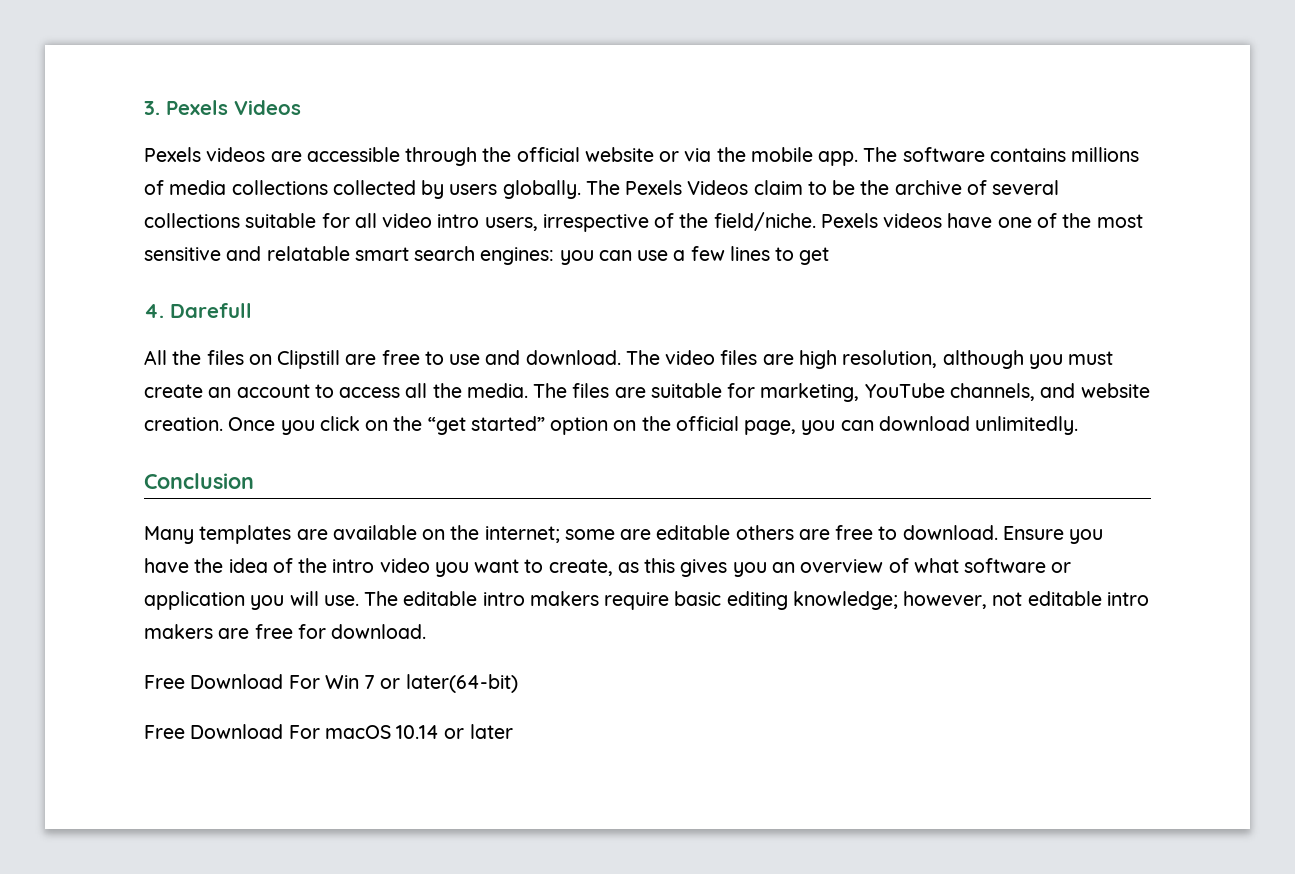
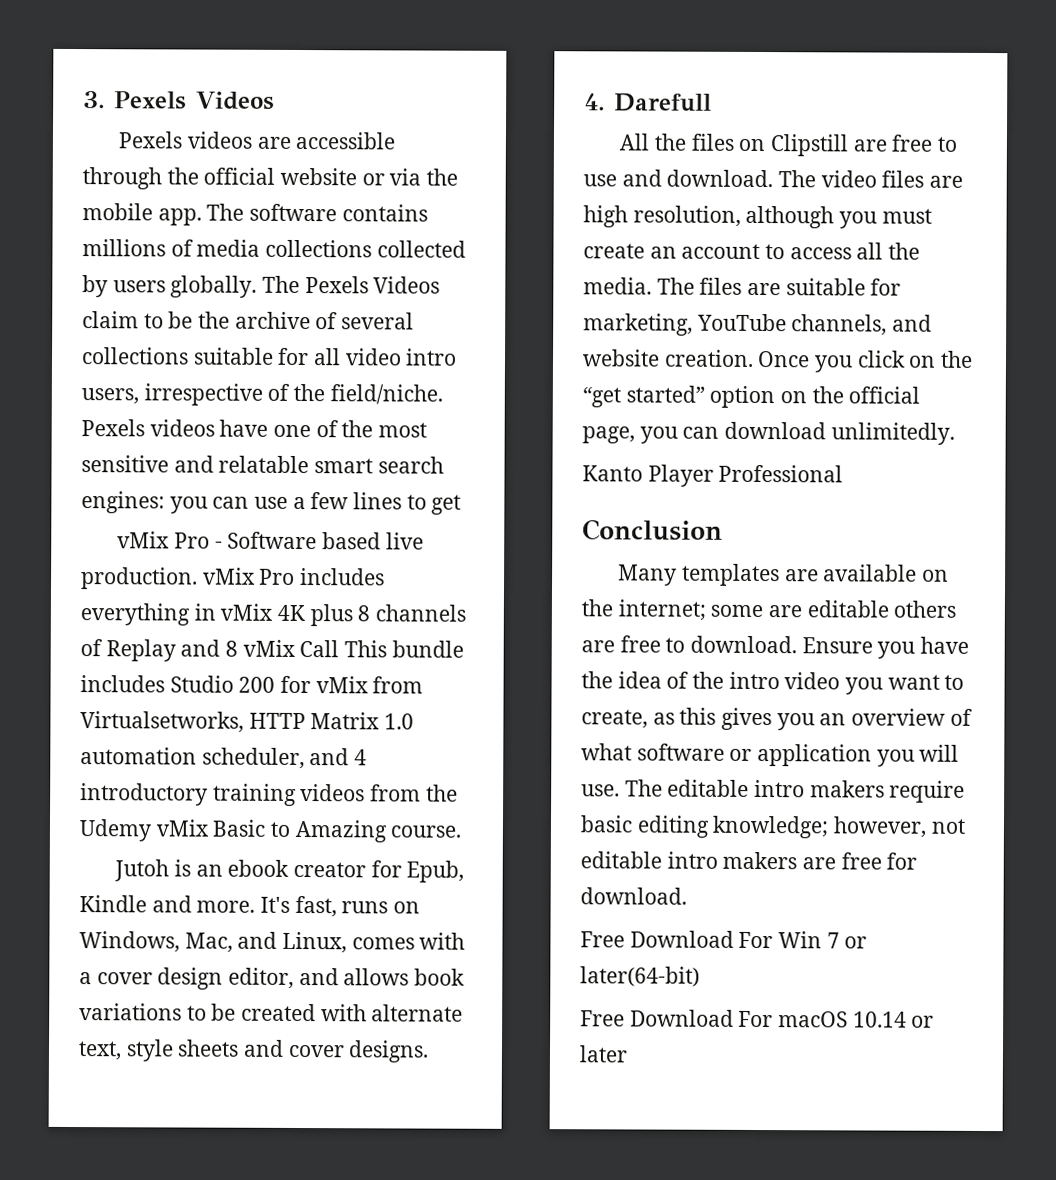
(830, 256) none -> [117,531,424,550] [80,567,386,590] [80,603,467,627] [80,639,464,662] [80,675,424,694] [80,711,415,733] [80,747,368,770] [80,783,458,806] [79,819,462,843] [114,859,465,883] [79,895,421,918] [79,931,466,954] [79,967,466,990] [79,1003,464,1022] [78,1039,430,1063] // vMix Pro - Software based live production. vMix Pro includes everything in vMix 4K plus 8 channels of Replay and 8 vMix Call This bundle includes Studio 200 for vMix from Virtualsetworks, HTTP Matrix 1.0 automation scheduler, and 4 introductory training videos from the Udemy vMix Basic to Amazing course. // Jutoh is an ebook creator for Epub, Kindle and more. It's fast, runs on Windows, Mac, and Linux, comes with a cover design editor, and allows book variations to be created with alternate text, style sheets and cover designs.
(1079, 425) none -> [582,464,844,487] // Kanto Player Professional

